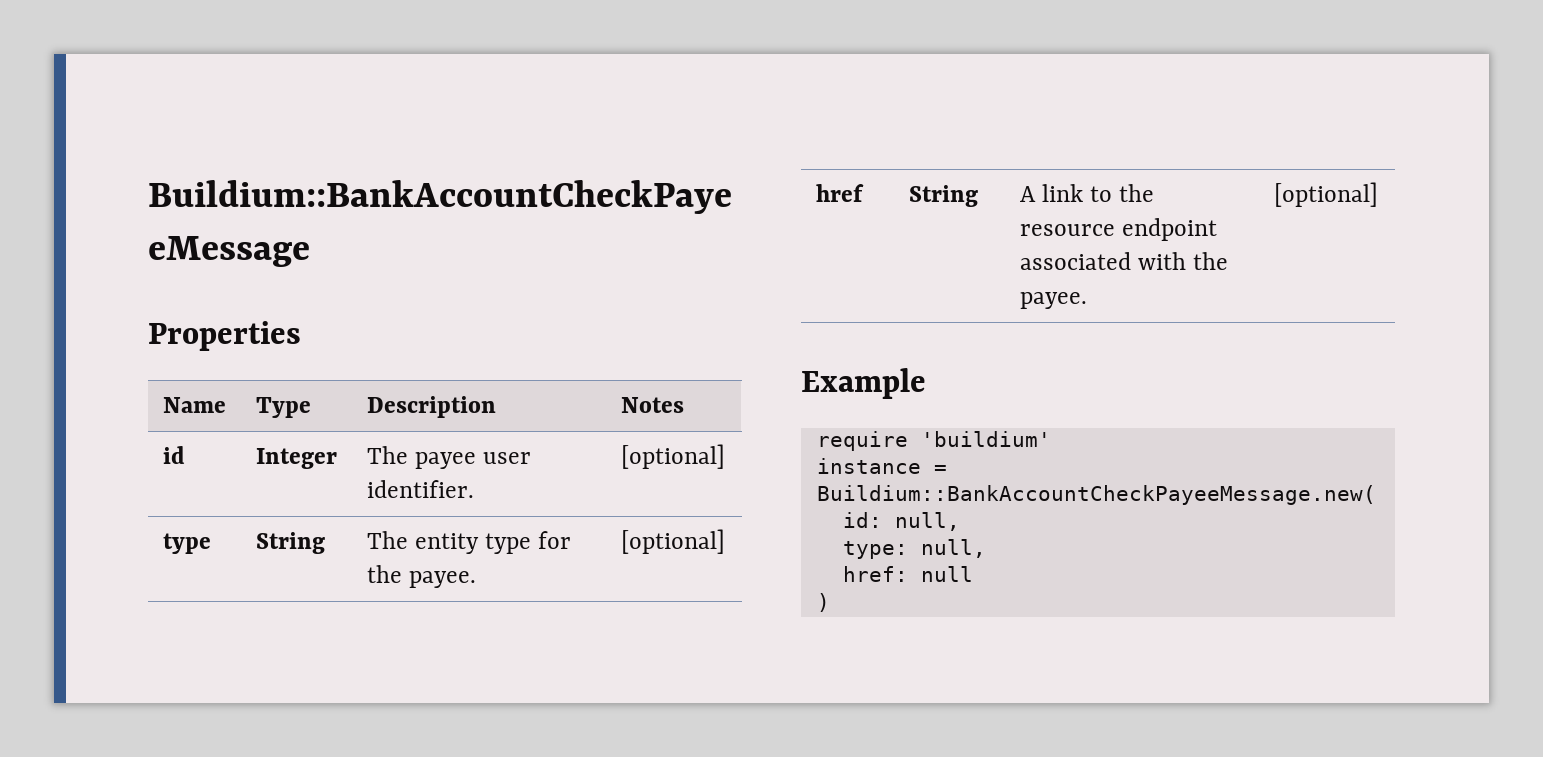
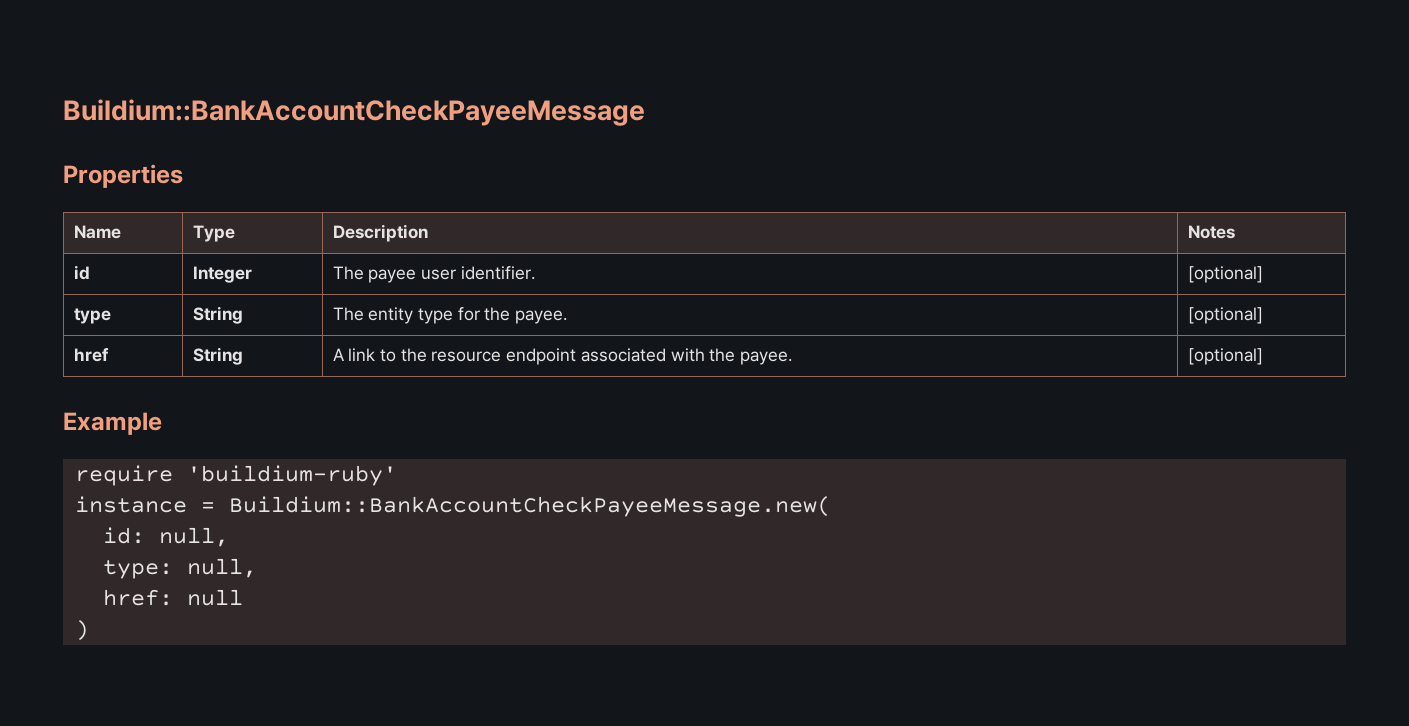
[920,431,1051,447] 'buildium' -> [186,465,397,486] 'buildium-ruby'

